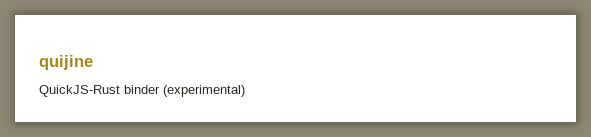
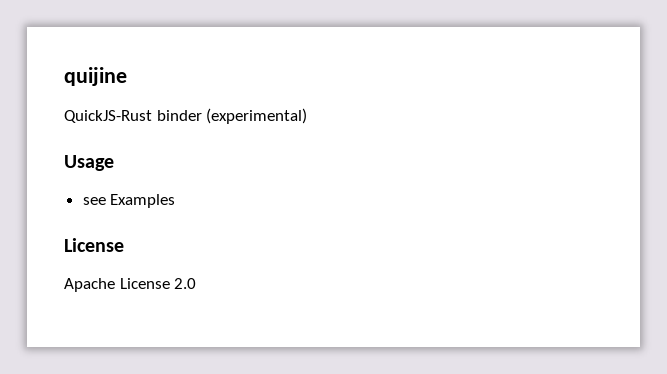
(245, 91) none -> [64,155,114,171] [82,194,176,208] [64,238,124,252] [64,278,197,292] // Usage // see Examples // License // Apache License 2.0

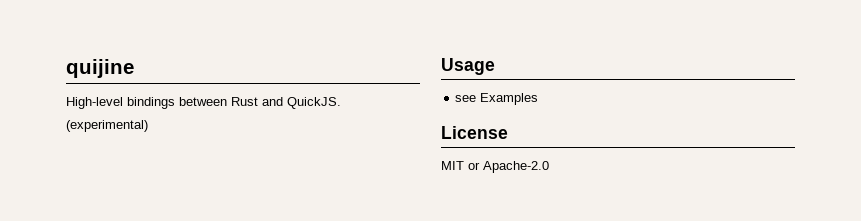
[64,110,202,123] QuickJS-Rust binder -> [66,97,341,109] High-level bindings between Rust and QuickJS.
[64,278,197,292] Apache License 2.0 -> [441,161,549,173] MIT or Apache-2.0

